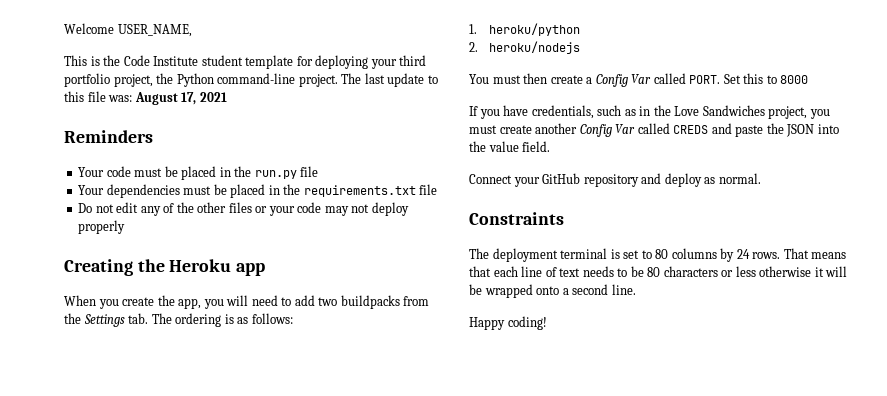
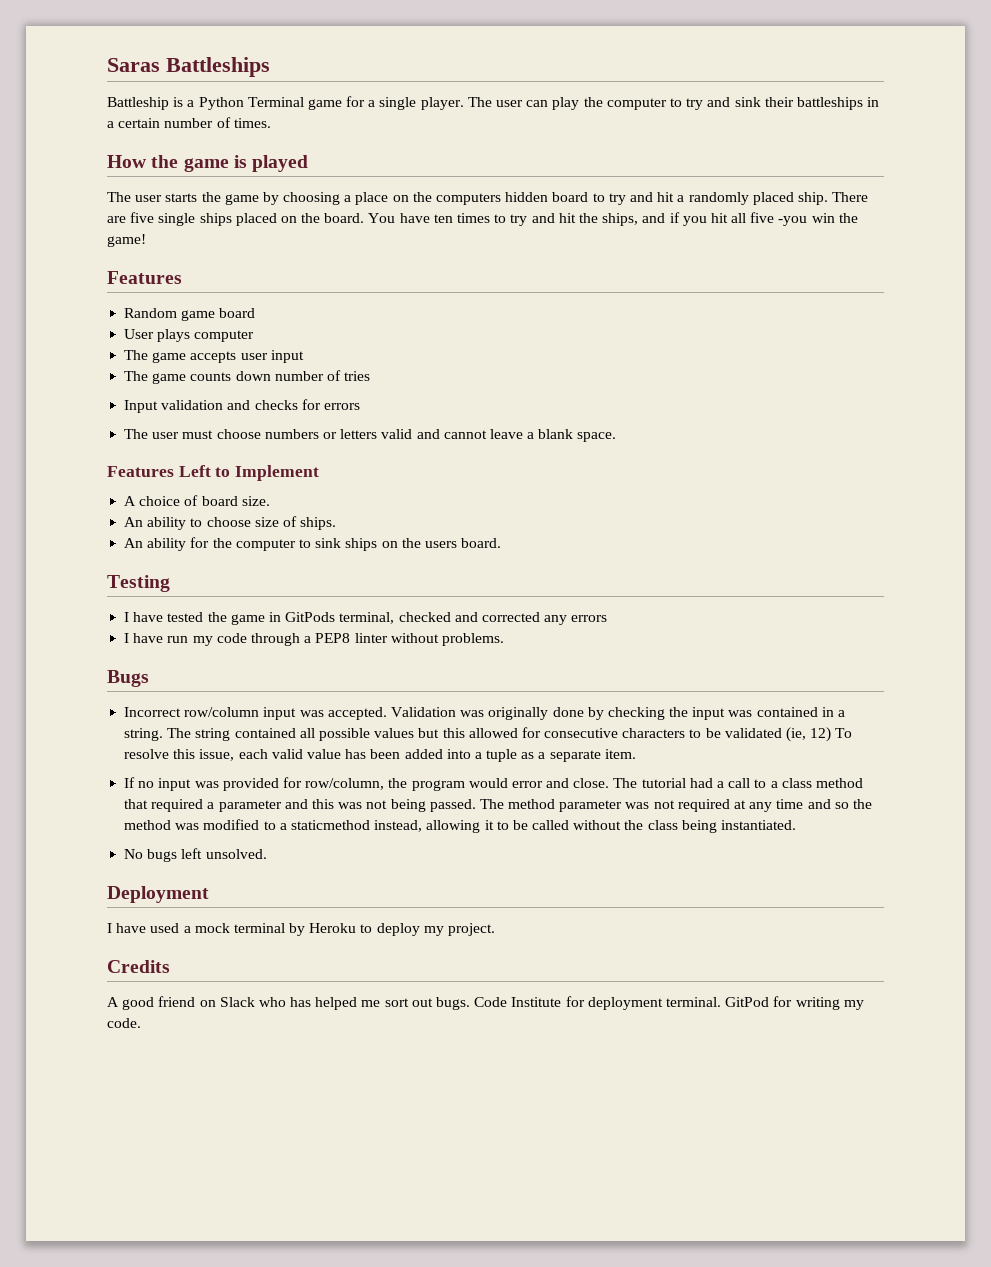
[64,23,192,37] [64,55,427,69] [64,73,438,87] [64,91,227,105] [64,130,153,143] [78,166,319,180] [78,184,438,198] [78,202,409,216] [78,220,126,234] [64,259,266,276] [64,295,430,309] [64,313,293,327] [469,23,580,36] [469,41,580,54] [469,73,809,87] [469,105,830,119] [469,123,839,137] [469,141,551,152] [469,173,761,187] [469,212,564,225] [469,248,847,262] [469,266,848,277] [469,284,636,298] [469,316,547,330] Welcome USER_NAME, // This is the Code Institute student template for deploying your third portfolio project, the Python command-line project. The last update to this file was: August 17, 2021 // Reminders // Your code must be placed in the run.py file // Your dependencies must be placed in the requirements.txt file // Do not edit any of the other files or your code may not deploy properly // Creating the Heroku app // When you create the app, you will need to add two buildpacks from the Settings tab. The ordering is as follows: // 1. heroku/python // 2. heroku/nodejs // You must then create a Config Var called PORT. Set this to 8000 // If you have credentials, such as in the Love Sandwiches project, you must create another Config Var called CREDS and paste the JSON into the value field. // Connect your GitHub repository and deploy as normal. // Constraints // The deployment terminal is set to 80 columns by 24 rows. That means that each line of text needs to be 80 characters or less otherwise it will be wrapped onto a second line. // Happy coding! -> [107,57,270,77] [107,96,880,110] [107,117,271,128] [107,155,309,172] [107,192,869,205] [107,212,858,226] [107,234,146,247] [107,271,182,284] [124,308,256,321] [124,329,255,342] [124,350,304,363] [124,370,371,384] [124,399,360,413] [124,429,617,442] [107,465,320,481] [124,495,270,506] [124,516,337,530] [124,537,502,551] [107,575,170,592] [124,612,608,625] [124,633,504,646] [107,670,149,687] [124,707,846,720] [124,727,853,742] [124,749,636,762] [124,777,863,791] [124,799,872,812] [124,819,797,833] [124,848,267,862] [107,886,209,903] [107,923,496,936] [107,960,170,973] [107,996,864,1010] [107,1018,141,1028] Saras Battleships // Battleship is a Python Terminal game for a single player. The user can play the computer to try and sink their battleships in a certain number of times. // How the game is played // The user starts the game by choosing a place on the computers hidden board to try and hit a randomly placed ship. There are five single ships placed on the board. You have ten times to try and hit the ships, and if you hit all five -you win the game! // Features // Random game board // User plays computer // The game accepts user input // The game counts down number of tries // Input validation and checks for errors // The user must choose numbers or letters valid and cannot leave a blank space. // Features Left to Implement // A choice of board size. // An ability to choose size of ships. // An ability for the computer to sink ships on the users board. // Testing // I have tested the game in GitPods terminal, checked and corrected any errors // I have run my code through a PEP8 linter without problems. // Bugs // Incorrect row/column input was accepted. Validation was originally done by checking the input was contained in a string. The string contained all possible values but this allowed for consecutive characters to be validated (ie, 12) To resolve this issue, each valid value has been added into a tuple as a separate item. // If no input was provided for row/column, the program would error and close. The tutorial had a call to a class method that required a parameter and this was not being passed. The method parameter was not required at any time and so the method was modified to a staticmethod instead, allowing it to be called without the class being instantiated. // No bugs left unsolved. // Deployment // I have used a mock terminal by Heroku to deploy my project. // Credits // A good friend on Slack who has helped me sort out bugs. Code Institute for deployment terminal. GitPod for writing my code.

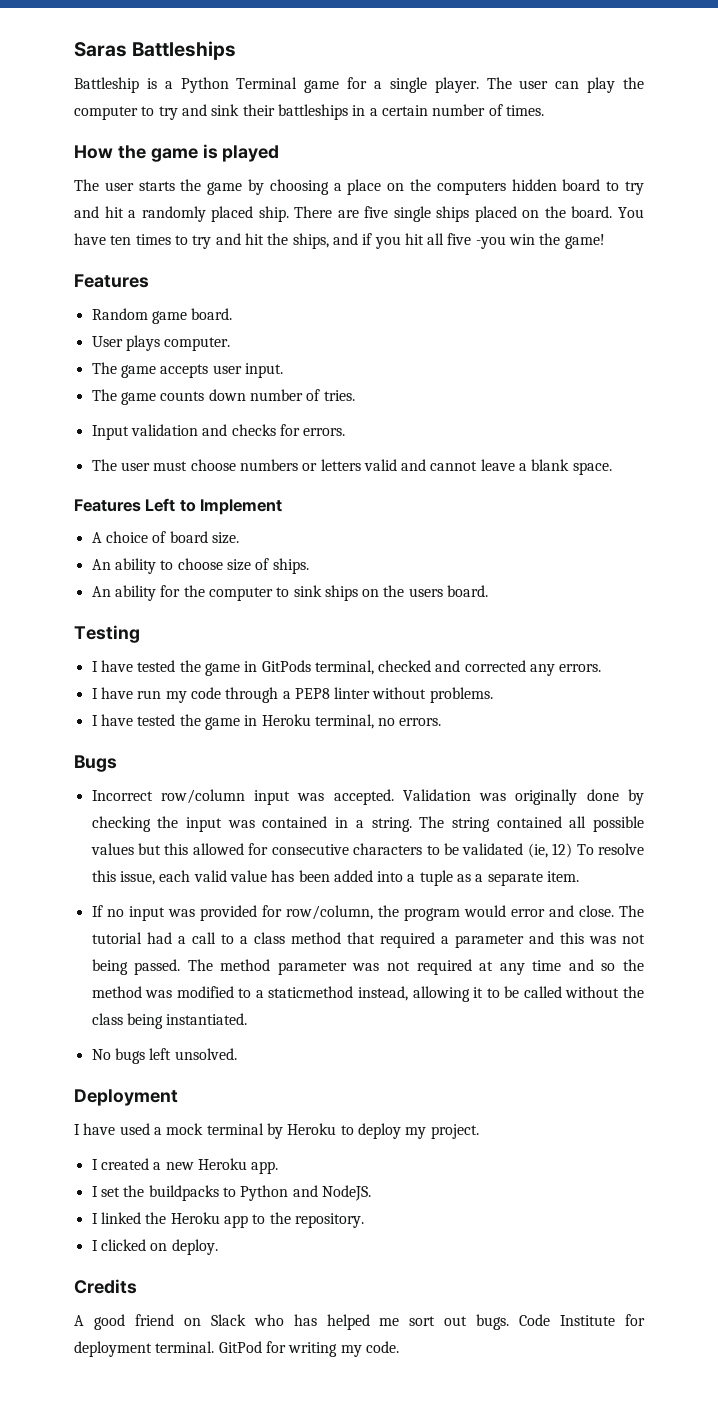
[219,308,256,318] board -> [191,308,233,320] board.
[194,330,255,342] computer -> [164,337,231,351] computer.
[270,350,304,363] input -> [244,363,283,378] input.
[344,371,371,381] tries -> [323,390,355,401] tries.
[323,403,360,410] errors -> [303,428,346,436] errors.
[571,615,608,622] errors -> [559,664,602,672] errors.
(504, 639) none -> [91,714,442,730] // I have tested the game in Heroku terminal, no errors.
(496, 929) none -> [91,1158,279,1174] [91,1185,371,1201] [91,1212,364,1228] [91,1239,218,1255] // I created a new Heroku app. // I set the buildpacks to Python and NodeJS. // I linked the Heroku app to the repository. // I clicked on deploy.

